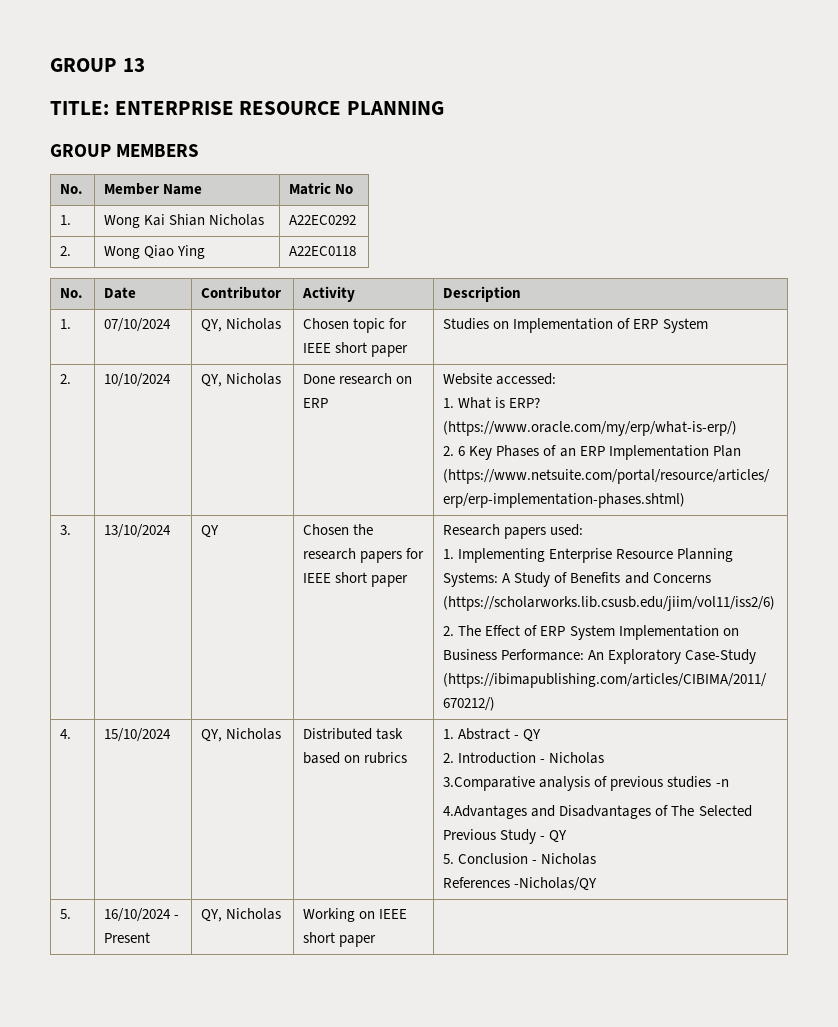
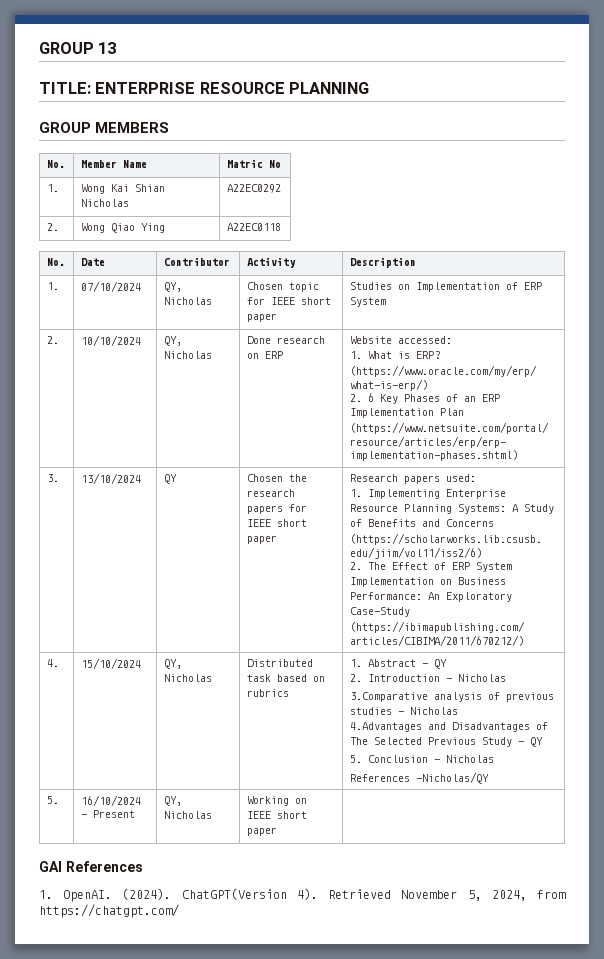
[715,779,729,787] -n -> [397,707,458,715] - Nicholas
(377, 941) none -> [39,861,143,872] [39,888,566,902] [39,904,179,918] // GAI References // 1. OpenAI. (2024). ChatGPT(Version 4). Retrieved November 5, 2024, from https://chatgpt.com/

